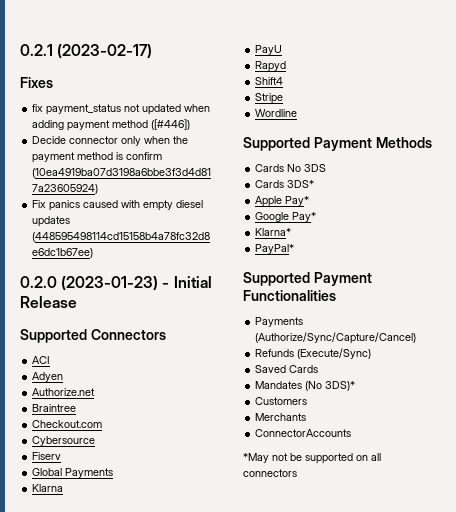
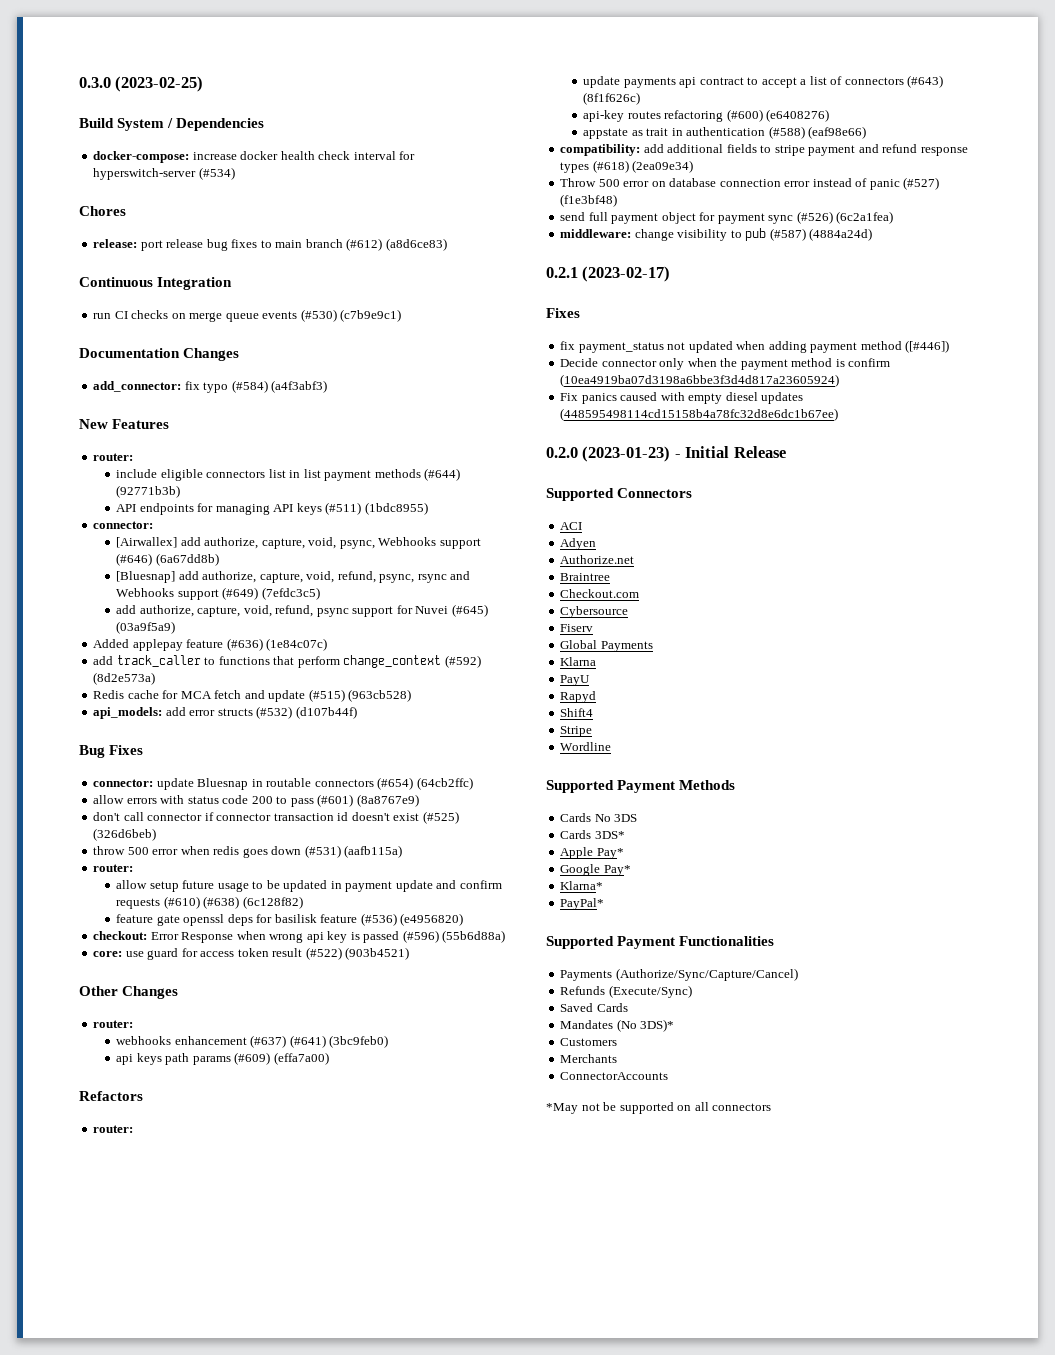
(20, 50) none -> [79,76,204,92] [79,118,265,131] [93,151,416,163] [93,167,235,180] [79,206,126,216] [93,238,447,251] [79,277,233,290] [93,309,402,322] [79,348,240,361] [93,380,328,393] [79,419,170,429] [93,453,134,461] [116,468,461,481] [116,485,181,498] [116,502,428,515] [93,521,154,529] [116,537,481,549] [116,553,219,566] [116,571,471,583] [116,587,320,600] [116,604,488,617] [116,621,176,634] [93,638,328,651] [93,655,481,668] [93,672,156,685] [93,689,412,702] [93,706,357,719] [79,745,144,758] [93,777,473,790] [93,794,419,807] [93,811,459,824] [93,828,157,841] [93,845,403,858] [93,864,134,872] [116,880,502,892] [116,896,303,909] [116,913,464,926] [93,930,506,943] [93,947,410,960] [79,986,179,999] [93,1020,134,1028] [116,1035,389,1048] [116,1052,329,1065] [79,1091,143,1101] [93,1125,134,1133] [583,75,944,88] [583,92,641,105] [583,109,830,122] [583,126,867,139] [560,144,968,156] [560,160,694,173] [560,177,940,190] [560,194,618,207] [560,211,894,224] [560,228,873,241] 0.3.0 (2023-02-25) // Build System / Dependencies // docker-compose: increase docker health check interval for hyperswitch-server (#534) // Chores // release: port release bug fixes to main branch (#612) (a8d6ce83) // Continuous Integration // run CI checks on merge queue events (#530) (c7b9e9c1) // Documentation Changes // add_connector: fix typo (#584) (a4f3abf3) // New Features // router: // include eligible connectors list in list payment methods (#644) (92771b3b) // API endpoints for managing API keys (#511) (1bdc8955) // connector: // [Airwallex] add authorize, capture, void, psync, Webhooks support (#646) (6a67dd8b) // [Bluesnap] add authorize, capture, void, refund, psync, rsync and Webhooks support (#649) (7efdc3c5) // add authorize, capture, void, refund, psync support for Nuvei (#645) (03a9f5a9) // Added applepay feature (#636) (1e84c07c) // add track_caller to functions that perform change_context (#592) (8d2e573a) // Redis cache for MCA fetch and update (#515) (963cb528) // api_models: add error structs (#532) (d107b44f) // Bug Fixes // connector: update Bluesnap in routable connectors (#654) (64cb2ffc) // allow errors with status code 200 to pass (#601) (8a8767e9) // don't call connector if connector transaction id doesn't exist (#525) (326d6beb) // throw 500 error when redis goes down (#531) (aafb115a) // router: // allow setup future usage to be updated in payment update and confirm requests (#610) (#638) (6c128f82) // feature gate openssl deps for basilisk feature (#536) (e4956820) // checkout: Error Response when wrong api key is passed (#596) (55b6d88a) // core: use guard for access token result (#522) (903b4521) // Other Changes // router: // webhooks enhancement (#637) (#641) (3bc9feb0) // api keys path params (#609) (effa7a00) // Refactors // router: // update payments api contract to accept a list of connectors (#643) (8f1f626c) // api-key routes refactoring (#600) (e6408276) // appstate as trait in authentication (#588) (eaf98e66) // compatibility: add additional fields to stripe payment and refund response types (#618) (2ea09e34) // Throw 500 error on database connection error instead of panic (#527) (f1e3bf48) // send full payment object for payment sync (#526) (6c2a1fea) // middleware: change visibility to pub (#587) (4884a24d) //

